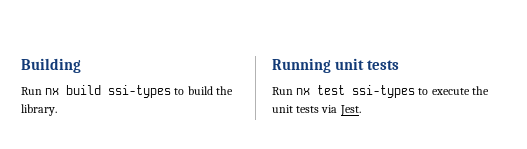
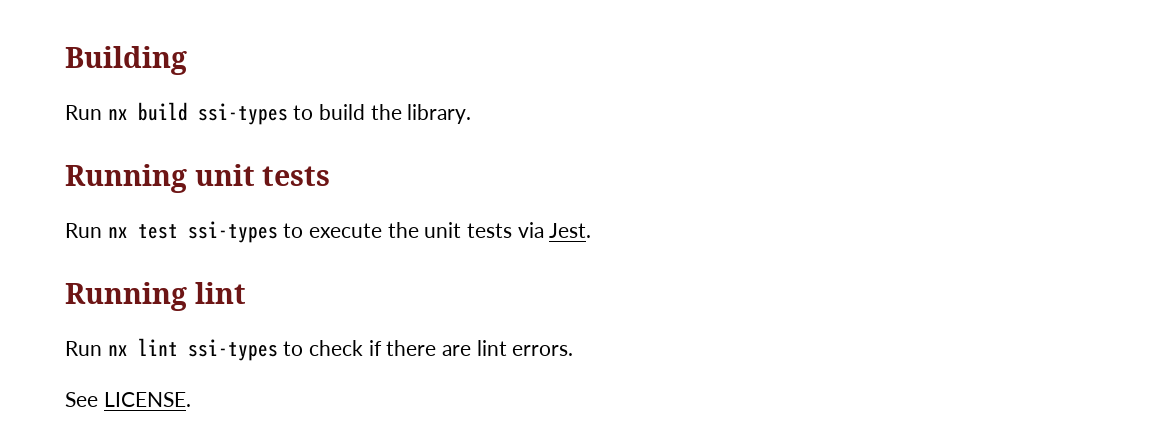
(361, 110) none -> [65,282,246,311] [65,338,574,361] [65,392,191,407] // Running lint // Run nx lint ssi-types to check if there are lint errors. // See LICENSE.

